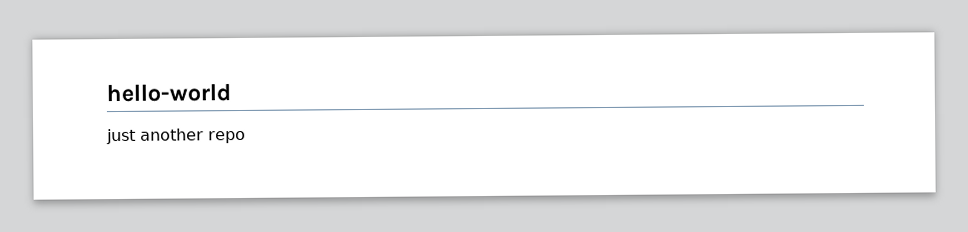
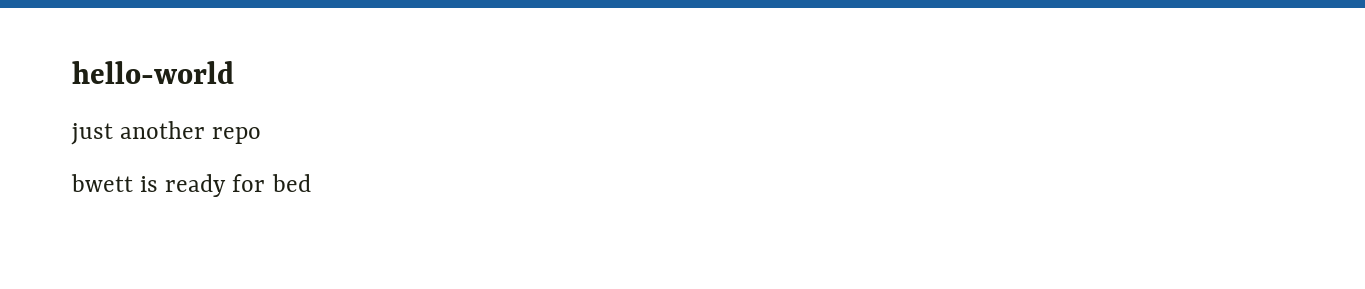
(246, 137) none -> [71,174,311,197] // bwett is ready for bed

